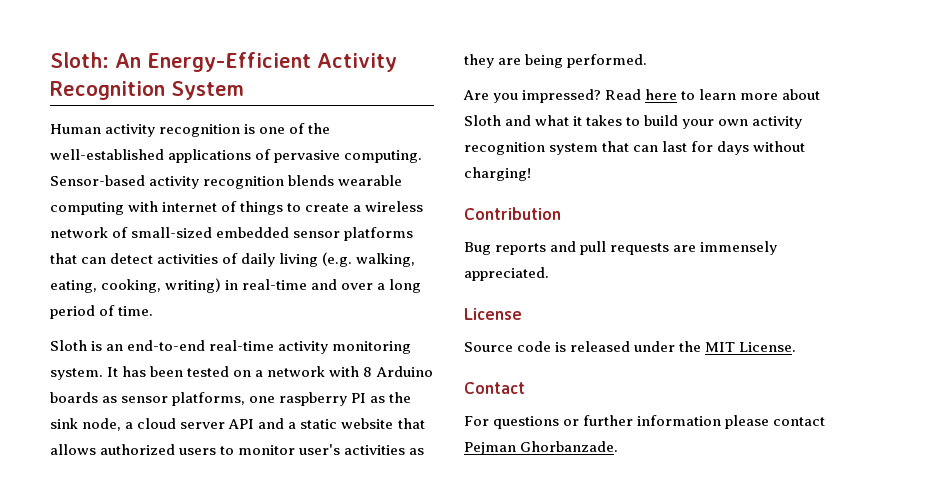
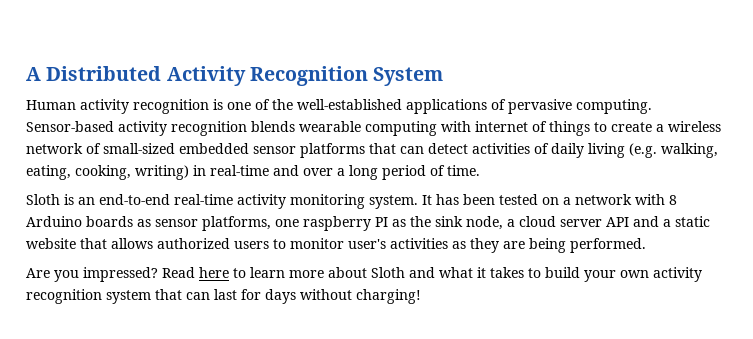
[50,52,311,72] Sloth: An Energy-Efficient -> [26,66,162,81] A Distributed
[464,207,561,220] [464,241,778,255] [464,267,549,281] [464,308,522,320] [464,341,797,352] [464,382,525,394] [464,415,826,429] [464,441,619,455] // Contribution // Bug reports and pull requests are immensely appreciated. // License // Source code is released under the MIT License. // Contact // For questions or further information please contact Pejman Ghorbanzade. -> (421, 296) none

